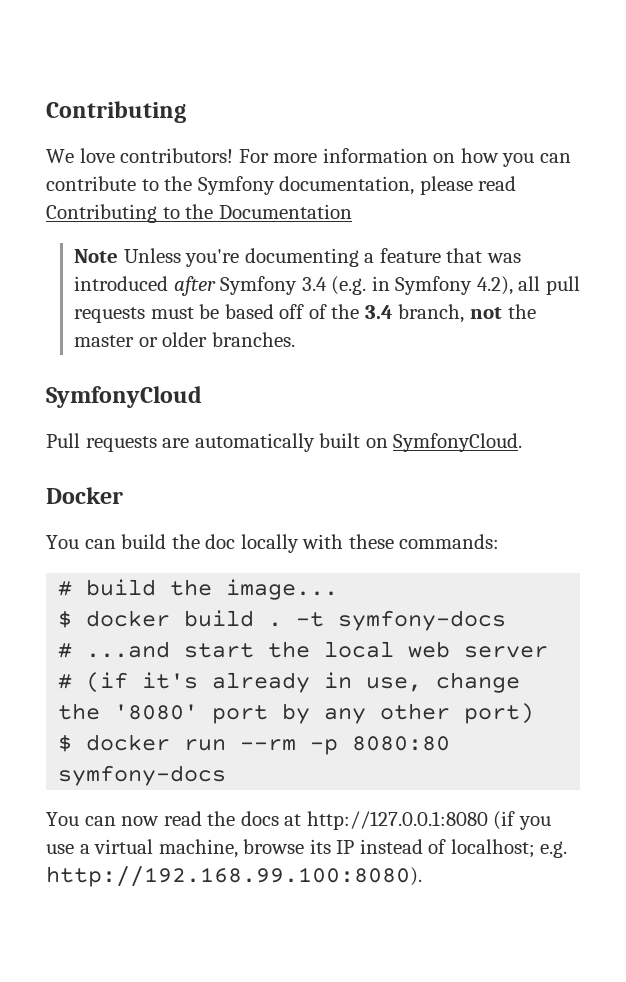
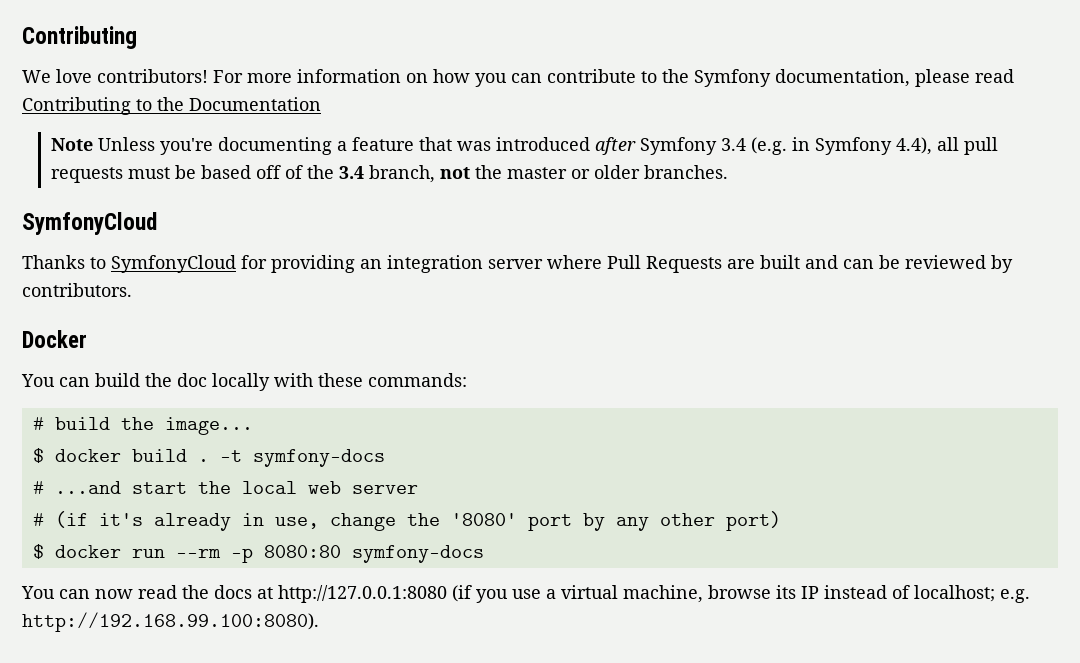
[476,276,513,295] 4.2), -> [896,137,933,155] 4.4),
[46,433,523,452] Pull requests are automatically built on SymfonyCloud. -> [22,255,1013,273] [22,283,132,297] Thanks to SymfonyCloud for providing an integration server where Pull Requests are built and can be reviewed by contributors.

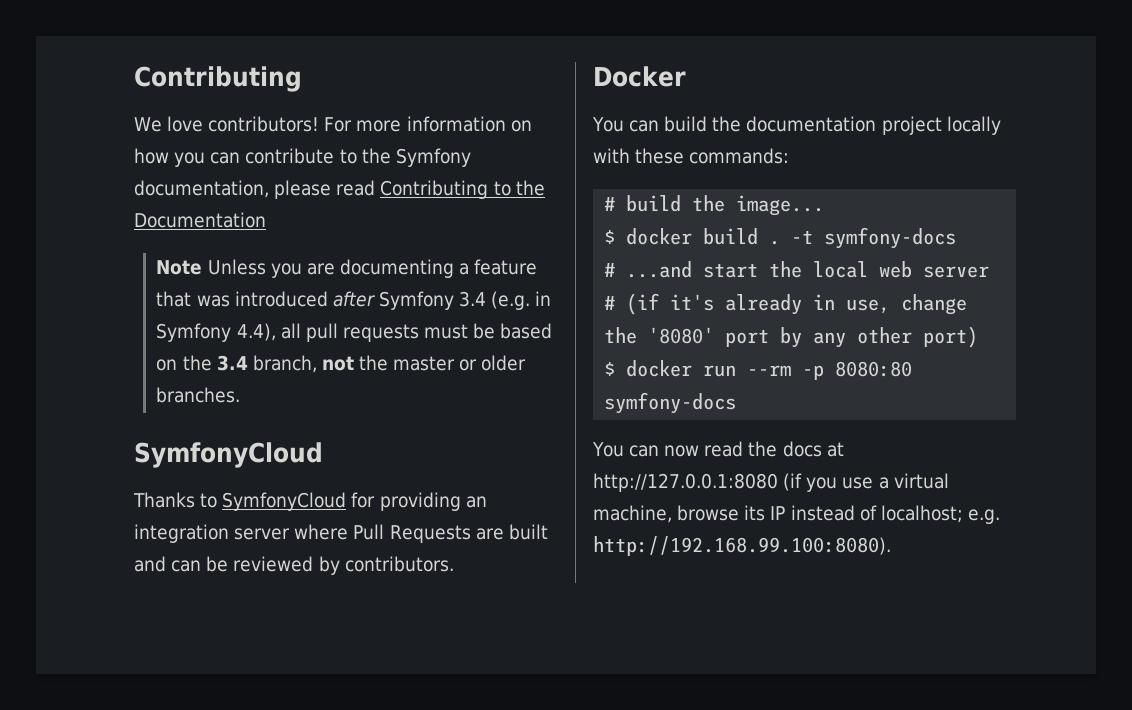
[160,138,214,155] you're -> [270,263,335,278] you are
[256,165,304,179] off of -> [156,359,178,371] on
[177,373,207,387] doc -> [746,116,942,135] documentation project

